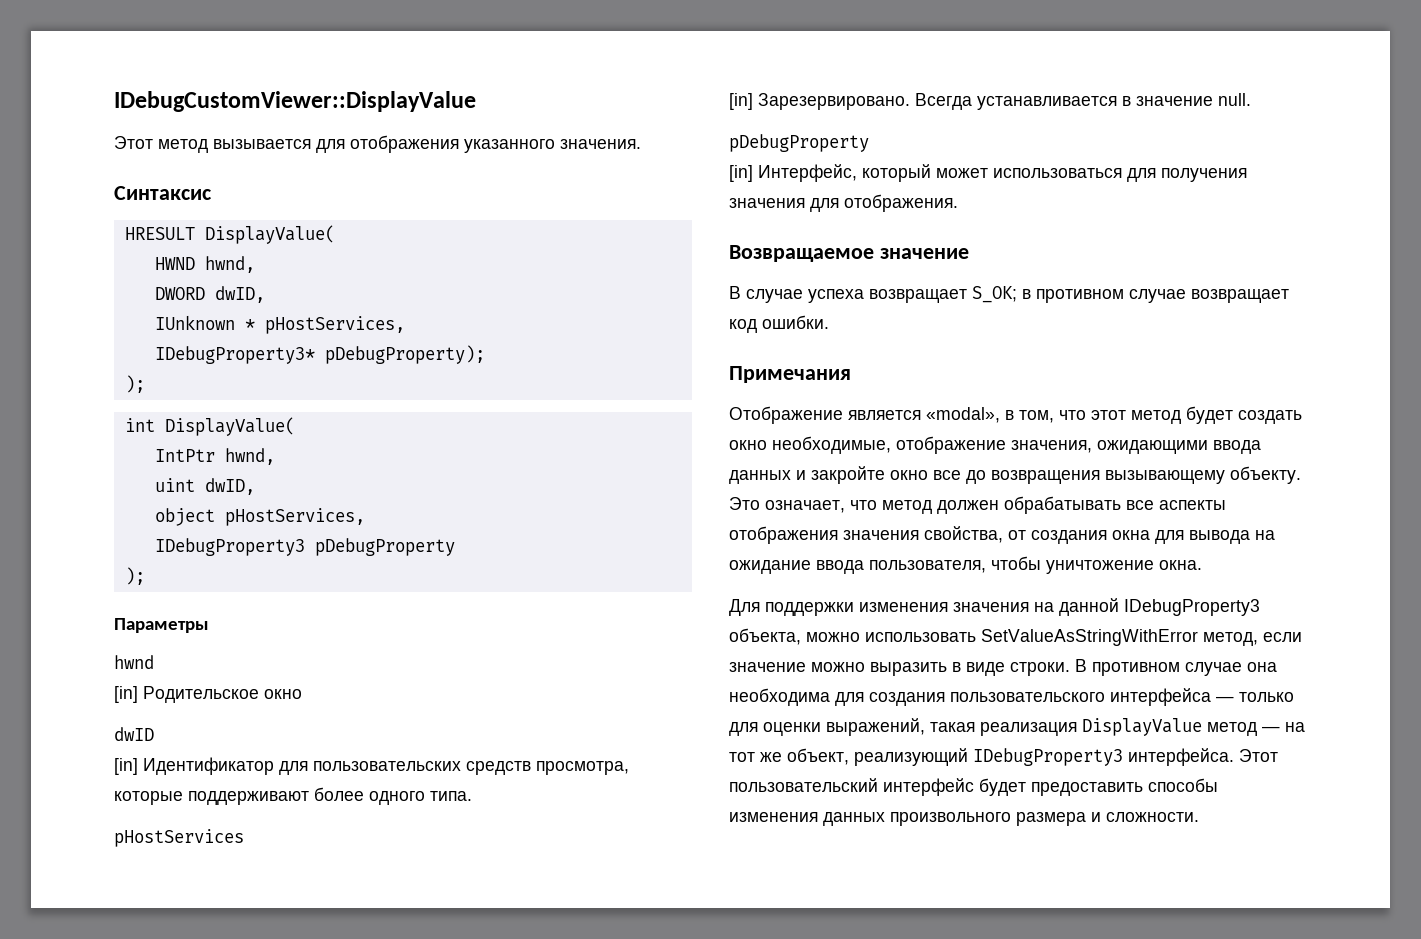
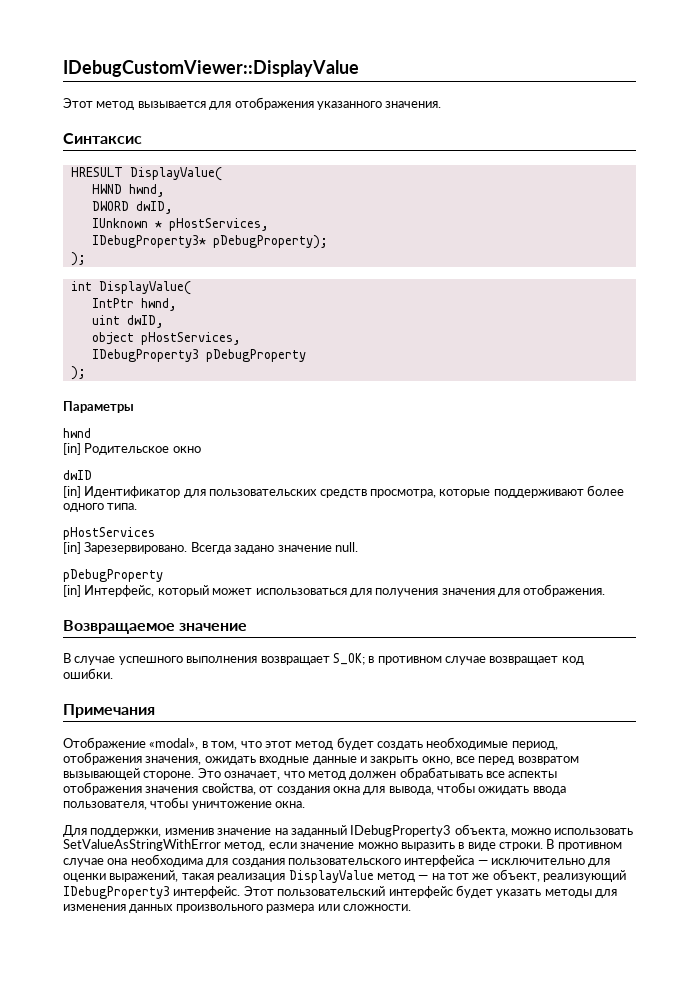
[977,96,1131,110] устанавливается в -> [234,545,275,554] задано
[808,289,864,303] успеха -> [118,656,258,665] успешного выполнения
[848,410,921,420] является -> (146, 743) none
[729,436,1261,454] [729,466,1301,484] окно необходимые, отображение значения, ожидающими ввода данных и закройте окно все до возвращения вызывающему объекту. -> [426,737,558,750] [63,752,579,765] [63,768,195,780] необходимые период, отображения значения, ожидать входные данные и закрыть окно, все перед возвратом вызывающей стороне.
[1189,530,1275,544] [729,560,811,574] вывода на ожидание -> [388,782,530,795] вывода, чтобы ожидать
[765,598,1119,616] поддержки изменения значения на данной -> [90,825,347,837] поддержки, изменив значение на заданный
[1239,692,1294,702] только -> [491,858,585,865] исключительно
[1128,748,1234,766] интерфейса. -> [173,886,241,898] интерфейс.
[1031,778,1218,796] предоставить способы -> [496,889,617,898] указать методы для
[1091,812,1101,822] и -> [317,904,340,911] или

